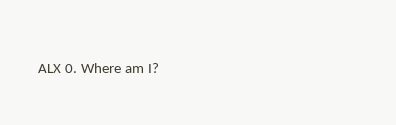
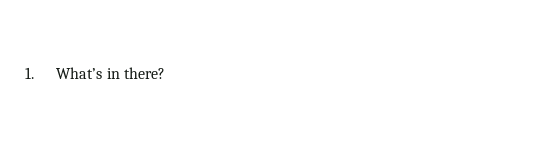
[38,63,159,73] ALX 0. Where am I? -> [25,67,166,79] 1. What’s in there?

